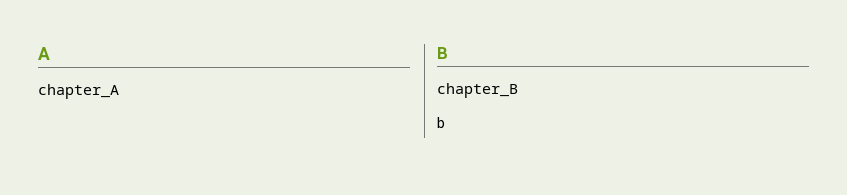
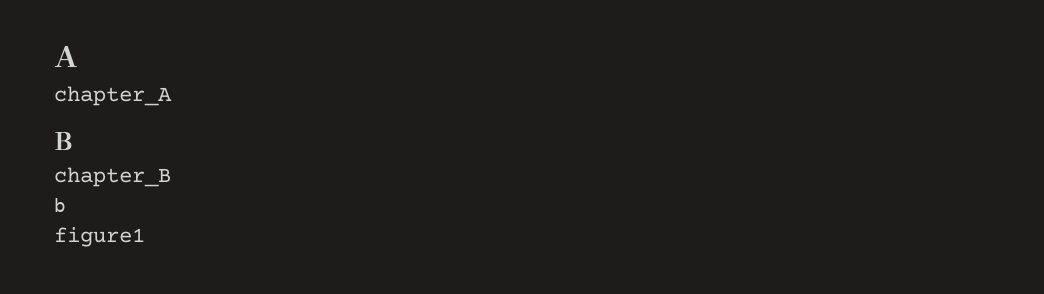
(445, 122) none -> [54,227,145,247] // figure1

